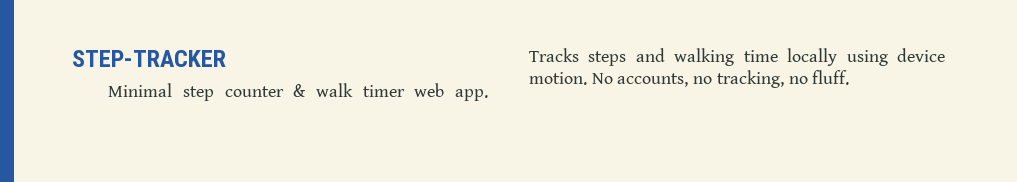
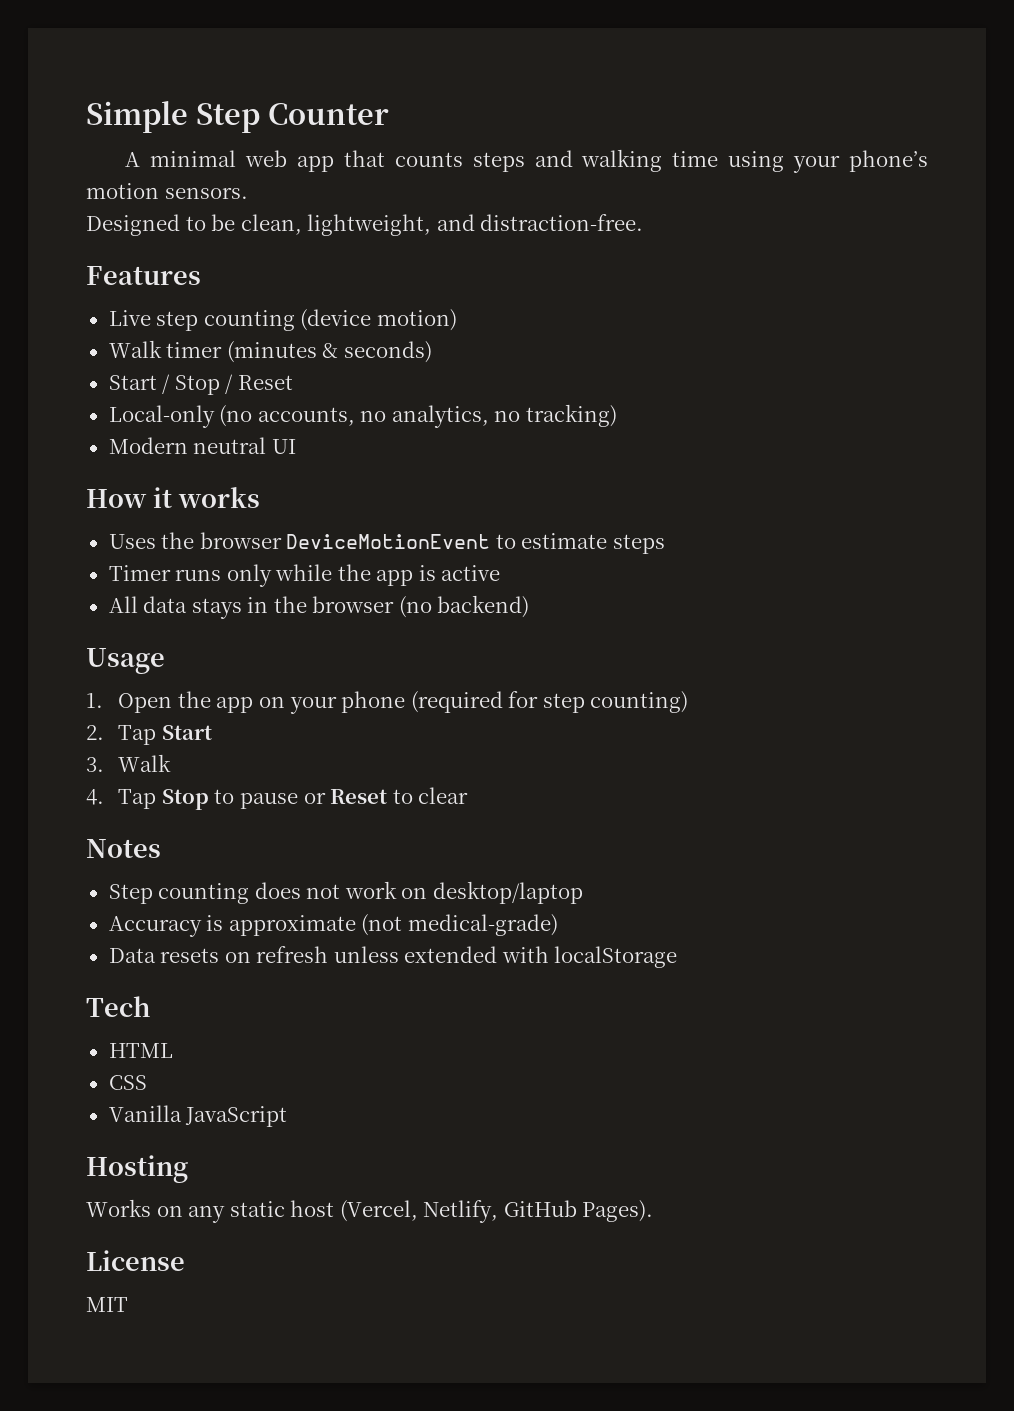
[72,50,226,67] [108,83,489,101] [529,48,945,66] [529,70,850,88] STEP-TRACKER // Minimal step counter & walk timer web app. Tracks steps and walking time locally using device motion. No accounts, no tracking, no fluff. -> [86,101,389,133] [125,149,928,173] [86,183,248,199] [86,214,644,236] [86,266,201,285] [108,309,457,331] [108,340,432,363] [108,374,293,395] [108,404,617,428] [108,437,296,454] [86,487,260,508] [108,532,665,554] [108,564,501,587] [108,595,530,619] [86,648,165,674] [86,691,689,714] [86,725,212,745] [86,754,172,772] [86,787,469,810] [86,839,161,858] [108,881,583,904] [108,914,558,937] [108,946,678,968] [86,996,151,1017] [108,1043,173,1058] [108,1075,147,1090] [108,1105,288,1127] [86,1155,188,1183] [86,1199,654,1223] [86,1250,185,1271] [86,1297,128,1312] Simple Step Counter // A minimal web app that counts steps and walking time using your phone’s motion sensors. // Designed to be clean, lightweight, and distraction-free. // Features // Live step counting (device motion) // Walk timer (minutes & seconds) // Start / Stop / Reset // Local-only (no accounts, no analytics, no tracking) // Modern neutral UI // How it works // Uses the browser DeviceMotionEvent to estimate steps // Timer runs only while the app is active // All data stays in the browser (no backend) // Usage // 1. Open the app on your phone (required for step counting) // 2. Tap Start // 3. Walk // 4. Tap Stop to pause or Reset to clear // Notes // Step counting does not work on desktop/laptop // Accuracy is approximate (not medical-grade) // Data resets on refresh unless extended with localStorage // Tech // HTML // CSS // Vanilla JavaScript // Hosting // Works on any static host (Vercel, Netlify, GitHub Pages). // License // MIT

